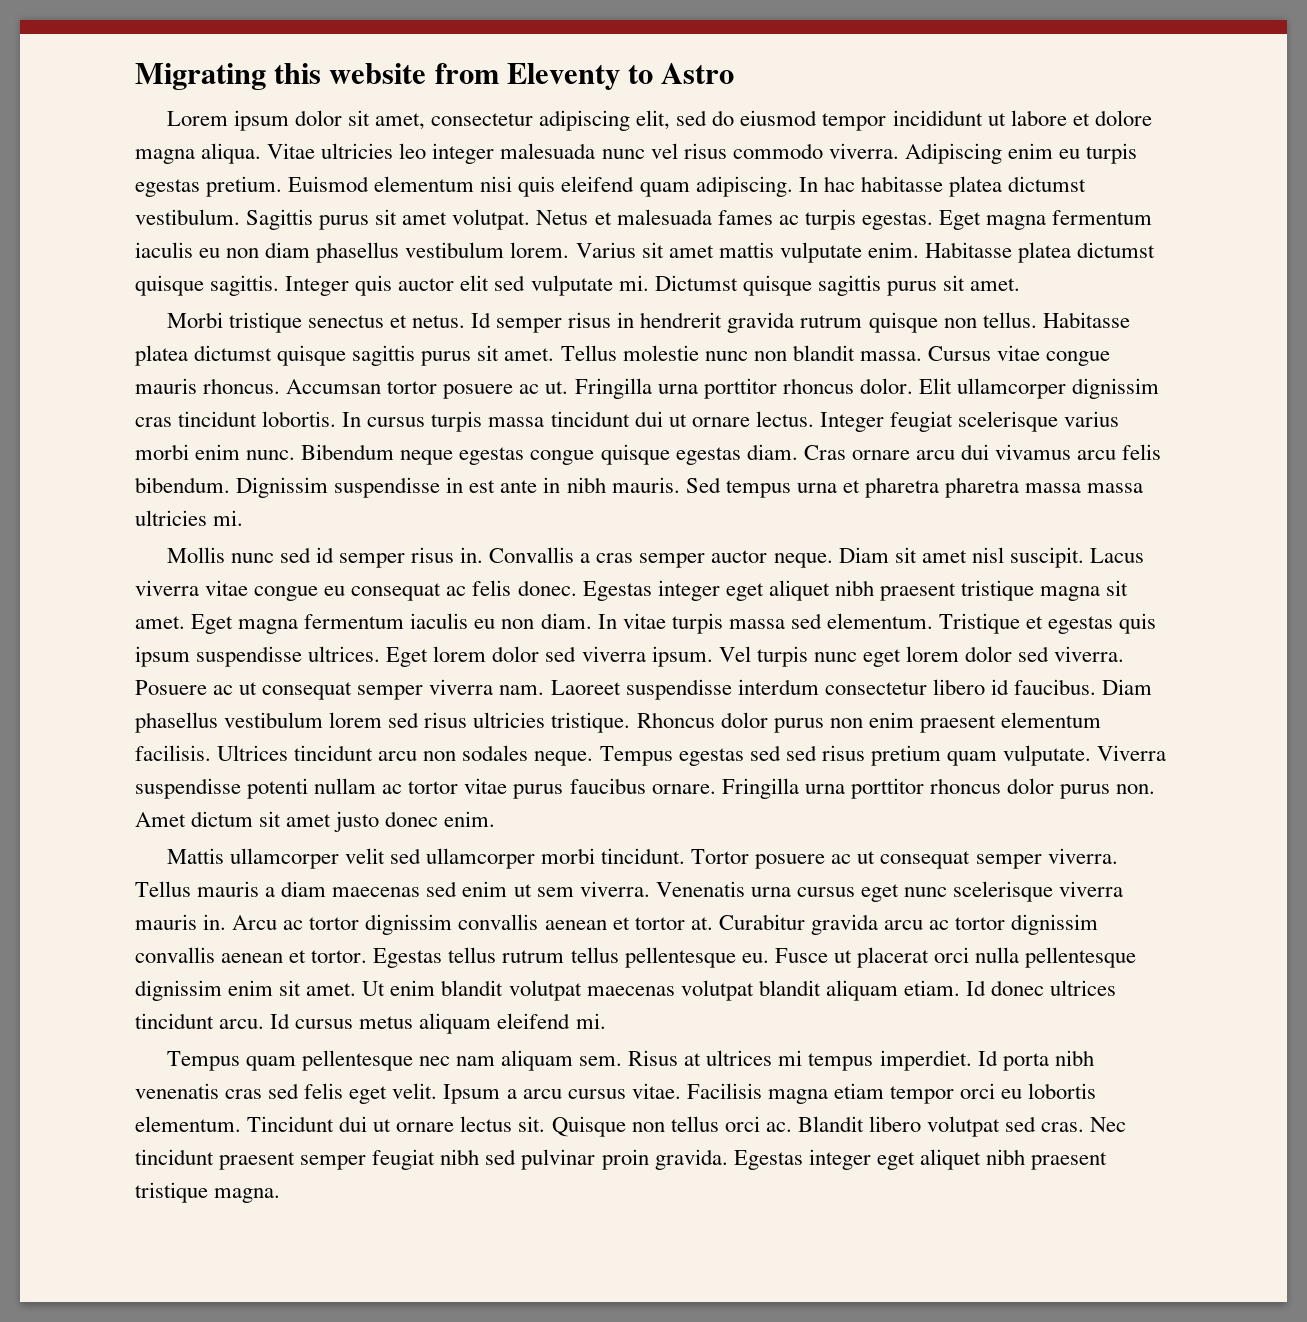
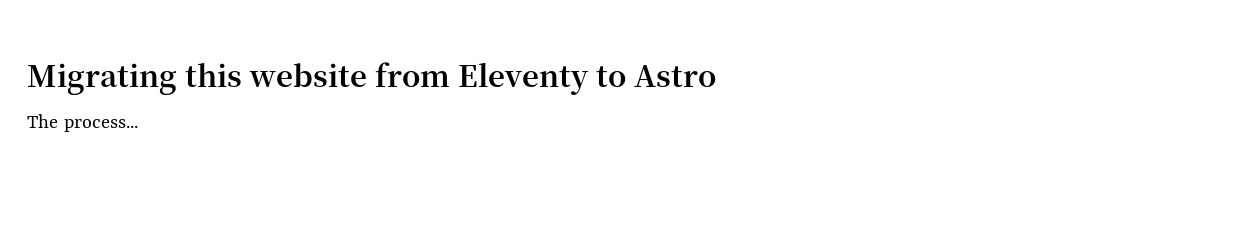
[166,110,1152,131] [135,143,1138,164] [135,176,1086,197] [135,209,1153,230] [135,242,1156,263] [135,275,1021,296] [166,312,1130,333] [135,345,1111,366] [135,378,1160,399] [135,411,1120,432] [135,444,1162,465] [135,477,1144,498] [135,510,244,526] [166,547,1144,568] [135,580,1129,601] [135,613,1157,634] [135,646,1125,667] [135,679,1153,700] [135,712,1101,733] [135,745,1167,766] [135,778,1156,799] [135,811,496,832] [166,848,1118,869] [135,881,1124,902] [135,914,1099,935] [135,947,1137,968] [135,980,1117,1001] [135,1013,606,1034] [166,1050,1094,1071] [135,1083,1097,1104] [135,1116,1127,1137] [135,1149,1108,1170] [135,1182,281,1203] Lorem ipsum dolor sit amet, consectetur adipiscing elit, sed do eiusmod tempor incididunt ut labore et dolore magna aliqua. Vitae ultricies leo integer malesuada nunc vel risus commodo viverra. Adipiscing enim eu turpis egestas pretium. Euismod elementum nisi quis eleifend quam adipiscing. In hac habitasse platea dictumst vestibulum. Sagittis purus sit amet volutpat. Netus et malesuada fames ac turpis egestas. Eget magna fermentum iaculis eu non diam phasellus vestibulum lorem. Varius sit amet mattis vulputate enim. Habitasse platea dictumst quisque sagittis. Integer quis auctor elit sed vulputate mi. Dictumst quisque sagittis purus sit amet. // Morbi tristique senectus et netus. Id semper risus in hendrerit gravida rutrum quisque non tellus. Habitasse platea dictumst quisque sagittis purus sit amet. Tellus molestie nunc non blandit massa. Cursus vitae congue mauris rhoncus. Accumsan tortor posuere ac ut. Fringilla urna porttitor rhoncus dolor. Elit ullamcorper dignissim cras tincidunt lobortis. In cursus turpis massa tincidunt dui ut ornare lectus. Integer feugiat scelerisque varius morbi enim nunc. Bibendum neque egestas congue quisque egestas diam. Cras ornare arcu dui vivamus arcu felis bibendum. Dignissim suspendisse in est ante in nibh mauris. Sed tempus urna et pharetra pharetra massa massa ultricies mi. // Mollis nunc sed id semper risus in. Convallis a cras semper auctor neque. Diam sit amet nisl suscipit. Lacus viverra vitae congue eu consequat ac felis donec. Egestas integer eget aliquet nibh praesent tristique magna sit amet. Eget magna fermentum iaculis eu non diam. In vitae turpis massa sed elementum. Tristique et egestas quis ipsum suspendisse ultrices. Eget lorem dolor sed viverra ipsum. Vel turpis nunc eget lorem dolor sed viverra. Posuere ac ut consequat semper viverra nam. Laoreet suspendisse interdum consectetur libero id faucibus. Diam phasellus vestibulum lorem sed risus ultricies tristique. Rhoncus dolor purus non enim praesent elementum facilisis. Ultrices tincidunt arcu non sodales neque. Tempus egestas sed sed risus pretium quam vulputate. Viverra suspendisse potenti nullam ac tortor vitae purus faucibus ornare. Fringilla urna porttitor rhoncus dolor purus non. Amet dictum sit amet justo donec enim. // Mattis ullamcorper velit sed ullamcorper morbi tincidunt. Tortor posuere ac ut consequat semper viverra. Tellus mauris a diam maecenas sed enim ut sem viverra. Venenatis urna cursus eget nunc scelerisque viverra mauris in. Arcu ac tortor dignissim convallis aenean et tortor at. Curabitur gravida arcu ac tortor dignissim convallis aenean et tortor. Egestas tellus rutrum tellus pellentesque eu. Fusce ut placerat orci nulla pellentesque dignissim enim sit amet. Ut enim blandit volutpat maecenas volutpat blandit aliquam etiam. Id donec ultrices tincidunt arcu. Id cursus metus aliquam eleifend mi. // Tempus quam pellentesque nec nam aliquam sem. Risus at ultrices mi tempus imperdiet. Id porta nibh venenatis cras sed felis eget velit. Ipsum a arcu cursus vitae. Facilisis magna etiam tempor orci eu lobortis elementum. Tincidunt dui ut ornare lectus sit. Quisque non tellus orci ac. Blandit libero volutpat sed cras. Nec tincidunt praesent semper feugiat nibh sed pulvinar proin gravida. Egestas integer eget aliquet nibh praesent tristique magna. -> [27,114,138,132] The process...

